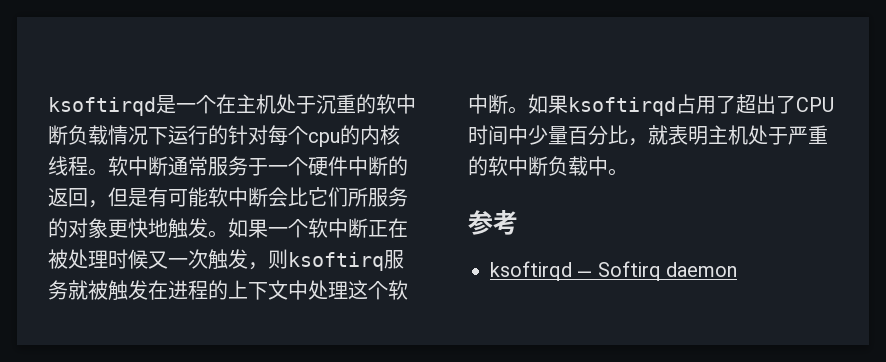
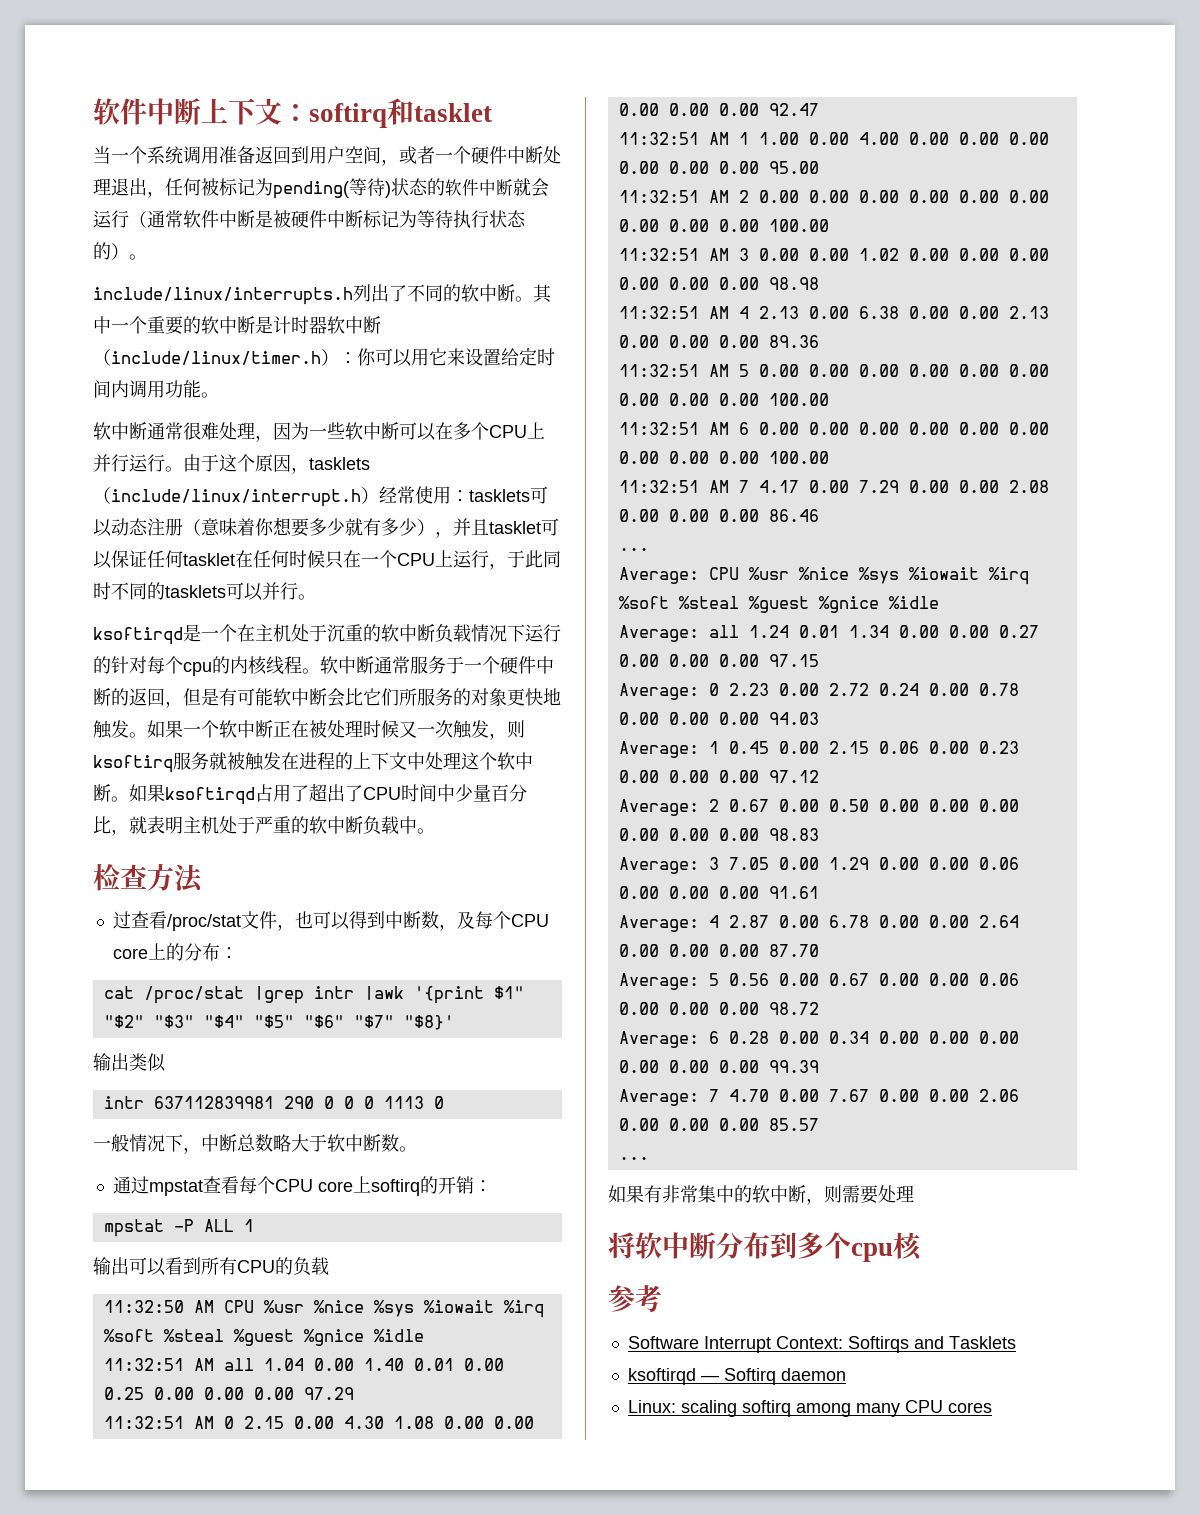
(48, 106) none -> [93,98,492,128] [93,146,561,166] [93,178,549,199] [93,210,526,228] [93,242,147,260] [93,284,552,305] [93,316,381,335] [93,347,555,367] [93,380,219,398] [93,422,545,442] [93,454,370,474] [93,486,548,507] [93,517,559,538] [93,550,561,570] [93,582,316,601] 软件中断上下文：softirq和tasklet // 当一个系统调用准备返回到用户空间，或者一个硬件中断处理退出，任何被标记为pending(等待)状态的软件中断就会运行（通常软件中断是被硬件中断标记为等待执行状态的）。 // include/linux/interrupts.h列出了不同的软中断。其中一个重要的软中断是计时器软中断（include/linux/timer.h）：你可以用它来设置给定时间内调用功能。 // 软中断通常很难处理，因为一些软中断可以在多个CPU上并行运行。由于这个原因，tasklets（include/linux/interrupt.h）经常使用：tasklets可以动态注册（意味着你想要多少就有多少），并且tasklet可以保证任何tasklet在任何时候只在一个CPU上运行，于此同时不同的tasklets可以并行。 //
[468,210,518,235] [490,261,738,281] 参考 // ksoftirqd — Softirq daemon -> [93,863,204,893] [112,911,549,931] [112,943,238,961] [103,986,524,1004] [103,1015,454,1030] [93,1053,166,1072] [103,1096,444,1109] [93,1134,417,1154] [112,1176,492,1196] [103,1219,254,1237] [93,1257,329,1276] [103,1300,544,1318] [103,1329,424,1346] [103,1358,504,1371] [103,1387,354,1400] [103,1416,534,1429] [618,103,819,116] [618,132,1049,145] [618,161,819,174] [618,190,1049,203] [618,219,829,232] [618,248,1049,261] [618,277,819,290] [618,306,1049,319] [618,335,819,348] [618,364,1049,377] [618,393,829,406] [618,422,1049,435] [618,451,829,464] [618,480,1049,493] [618,509,819,522] [618,548,649,551] [618,567,1029,585] [618,596,939,613] [618,625,1039,642] [618,654,819,667] [618,683,1019,700] [618,712,819,725] [618,741,1019,758] [618,770,819,783] [618,799,1019,816] [618,828,819,841] [618,857,1019,874] [618,886,819,899] [618,915,1019,932] [618,944,819,957] [618,973,1019,990] [618,1002,819,1015] [618,1031,1019,1048] [618,1060,819,1073] [618,1089,1019,1106] [618,1118,819,1131] [618,1157,649,1160] [608,1185,914,1205] [608,1232,922,1262] [608,1285,662,1312] [627,1336,1016,1353] [627,1368,846,1385] [627,1400,992,1417] 检查方法 // 过查看/proc/stat文件，也可以得到中断数，及每个CPU core上的分布： // cat /proc/stat |grep intr |awk '{print $1" "$2" "$3" "$4" "$5" "$6" "$7" "$8}' // 输出类似 // intr 637112839981 290 0 0 0 1113 0 // 一般情况下，中断总数略大于软中断数。 // 通过mpstat查看每个CPU core上softirq的开销： // mpstat -P ALL 1 // 输出可以看到所有CPU的负载 // 11:32:50 AM CPU %usr %nice %sys %iowait %irq %soft %steal %guest %gnice %idle // 11:32:51 AM all 1.04 0.00 1.40 0.01 0.00 0.25 0.00 0.00 0.00 97.29 // 11:32:51 AM 0 2.15 0.00 4.30 1.08 0.00 0.00 0.00 0.00 0.00 92.47 // 11:32:51 AM 1 1.00 0.00 4.00 0.00 0.00 0.00 0.00 0.00 0.00 95.00 // 11:32:51 AM 2 0.00 0.00 0.00 0.00 0.00 0.00 0.00 0.00 0.00 100.00 // 11:32:51 AM 3 0.00 0.00 1.02 0.00 0.00 0.00 0.00 0.00 0.00 98.98 // 11:32:51 AM 4 2.13 0.00 6.38 0.00 0.00 2.13 0.00 0.00 0.00 89.36 // 11:32:51 AM 5 0.00 0.00 0.00 0.00 0.00 0.00 0.00 0.00 0.00 100.00 // 11:32:51 AM 6 0.00 0.00 0.00 0.00 0.00 0.00 0.00 0.00 0.00 100.00 // 11:32:51 AM 7 4.17 0.00 7.29 0.00 0.00 2.08 0.00 0.00 0.00 86.46 // ... // Average: CPU %usr %nice %sys %iowait %irq %soft %steal %guest %gnice %idle // Average: all 1.24 0.01 1.34 0.00 0.00 0.27 0.00 0.00 0.00 97.15 // Average: 0 2.23 0.00 2.72 0.24 0.00 0.78 0.00 0.00 0.00 94.03 // Average: 1 0.45 0.00 2.15 0.06 0.00 0.23 0.00 0.00 0.00 97.12 // Average: 2 0.67 0.00 0.50 0.00 0.00 0.00 0.00 0.00 0.00 98.83 // Average: 3 7.05 0.00 1.29 0.00 0.00 0.06 0.00 0.00 0.00 91.61 // Average: 4 2.87 0.00 6.78 0.00 0.00 2.64 0.00 0.00 0.00 87.70 // Average: 5 0.56 0.00 0.67 0.00 0.00 0.06 0.00 0.00 0.00 98.72 // Average: 6 0.28 0.00 0.34 0.00 0.00 0.00 0.00 0.00 0.00 99.39 // Average: 7 4.70 0.00 7.67 0.00 0.00 2.06 0.00 0.00 0.00 85.57 // ... // 如果有非常集中的软中断，则需要处理 // 将软中断分布到多个cpu核 // 参考 // Software Interrupt Context: Softirqs and Tasklets // ksoftirqd — Softirq daemon // Linux: scaling softirq among many CPU cores

